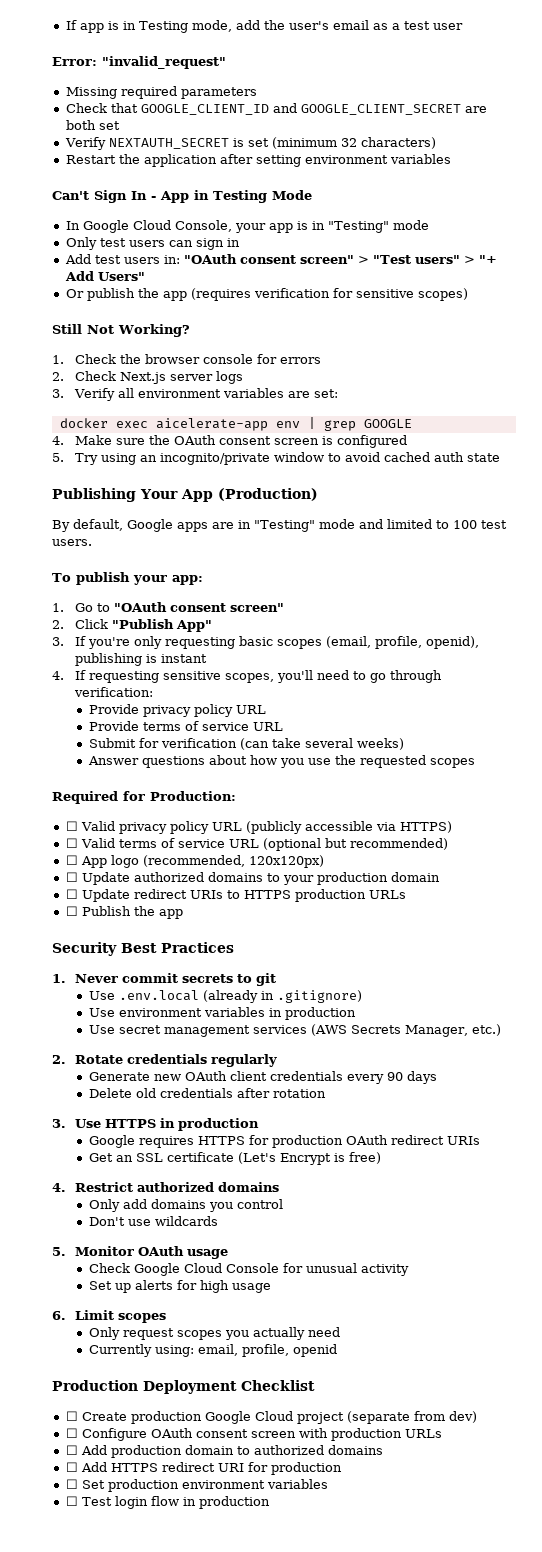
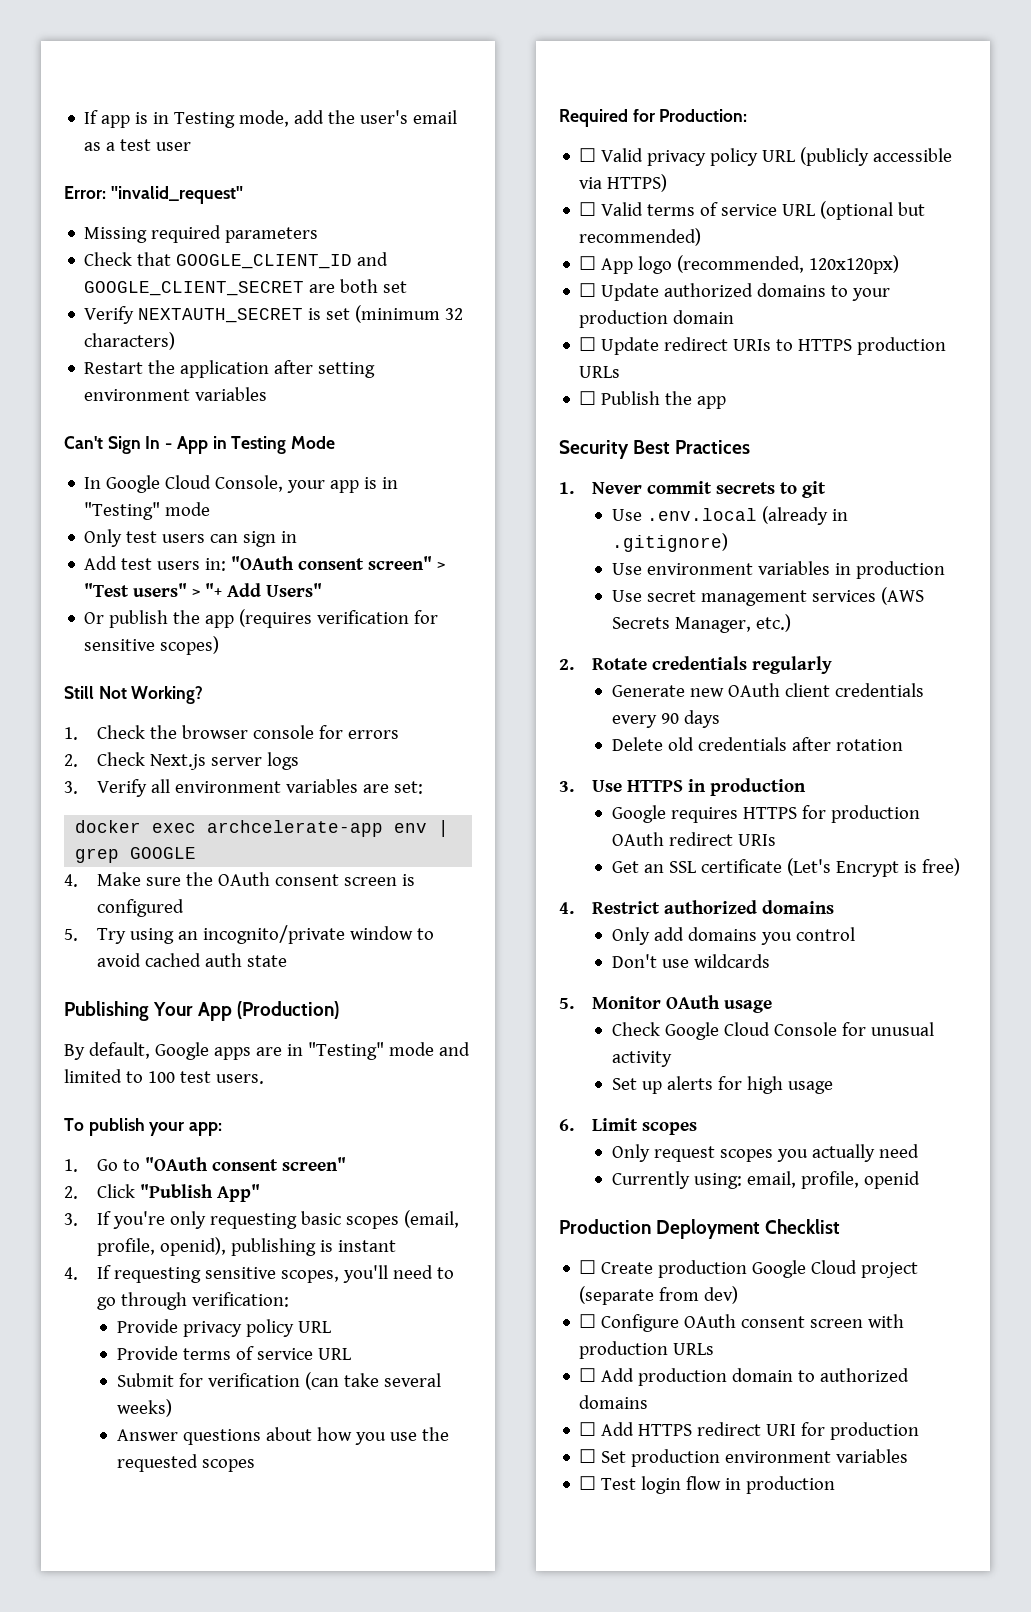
[155,418,268,431] aicelerate-app -> [207,820,384,837] archcelerate-app

